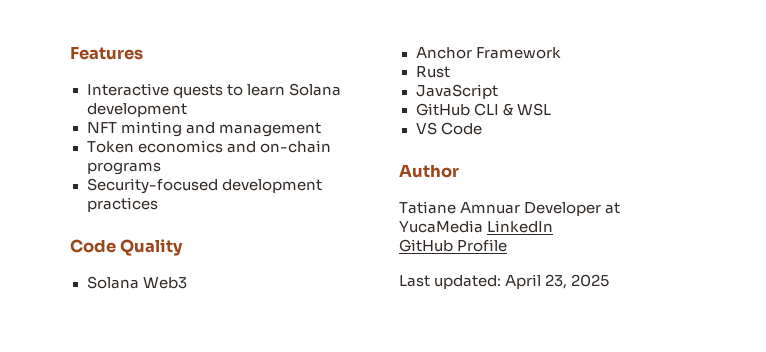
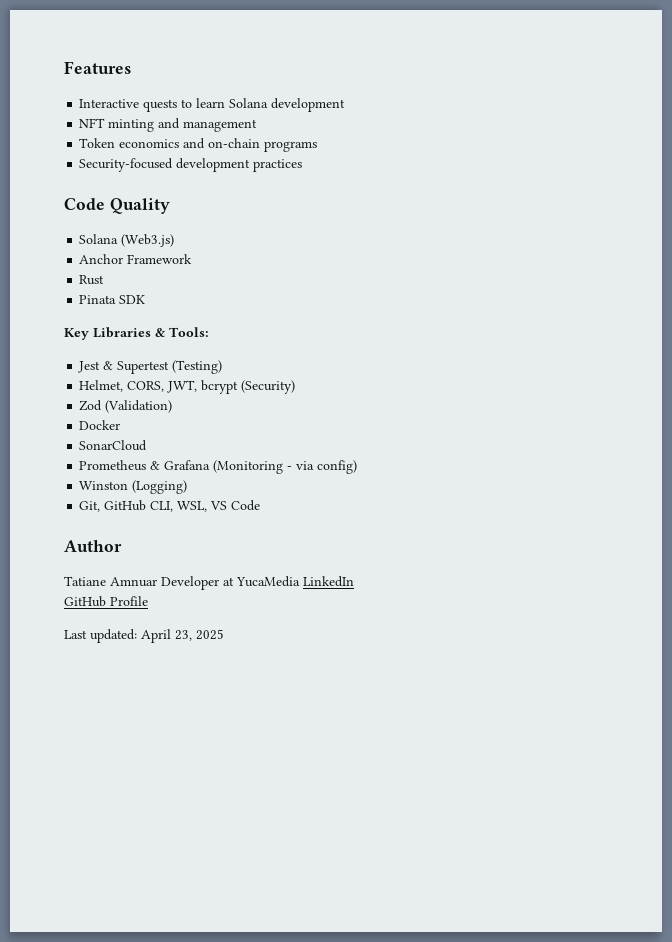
[142,277,187,289] Web3 -> [121,234,175,247] (Web3.js)
[415,84,498,99] [415,103,551,116] JavaScript // GitHub CLI & WSL // -> [79,295,146,304] [64,327,209,340] [78,360,223,374] [79,380,296,394] [79,400,173,413] [79,420,121,430] [79,440,148,451] [79,460,358,474] [79,480,188,494] [79,500,208,512] Pinata SDK // Key Libraries & Tools: // Jest & Supertest (Testing) // Helmet, CORS, JWT, bcrypt (Security) // Zod (Validation) // Docker // SonarCloud // Prometheus & Grafana (Monitoring - via config) // Winston (Logging) // Git, GitHub CLI, WSL,

